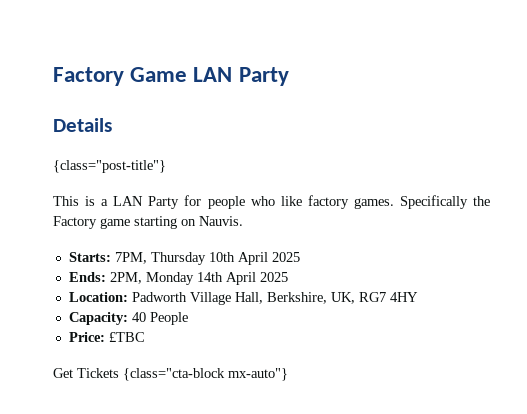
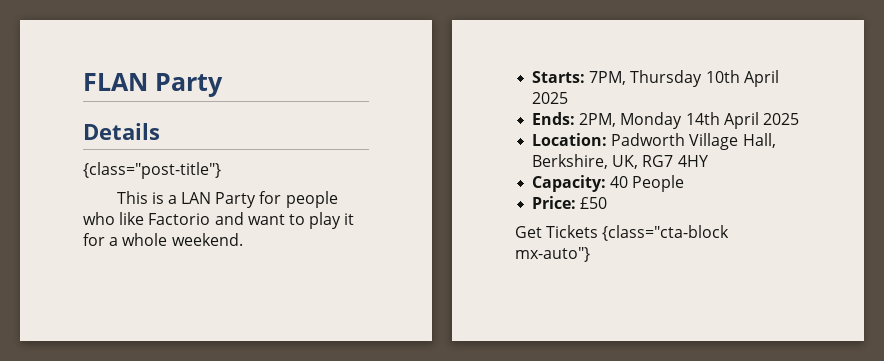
[53,67,233,86] Factory Game LAN -> [83,73,148,91] FLAN
[307,195,490,209] [53,216,243,229] factory games. Specifically the Factory game starting on Nauvis. -> [148,212,355,229] [83,233,243,246] Factorio and want to play it for a whole weekend.
[108,332,145,342] £TBC -> [580,197,608,209] £50

